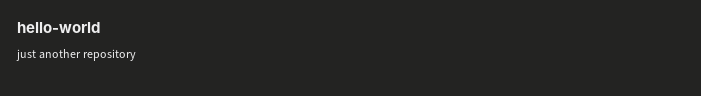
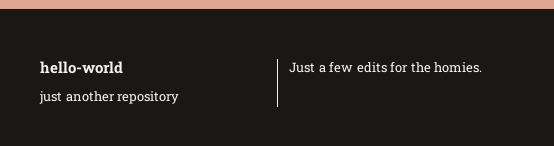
(137, 55) none -> [289,61,483,73] // Just a few edits for the homies.

